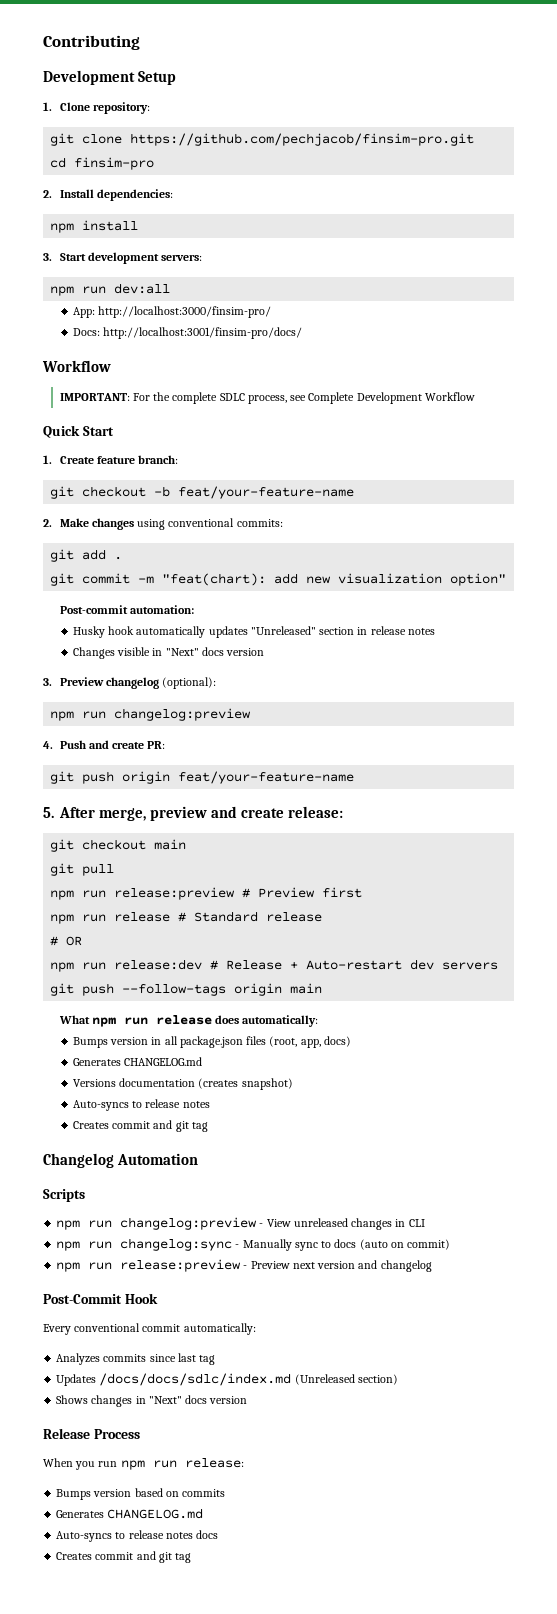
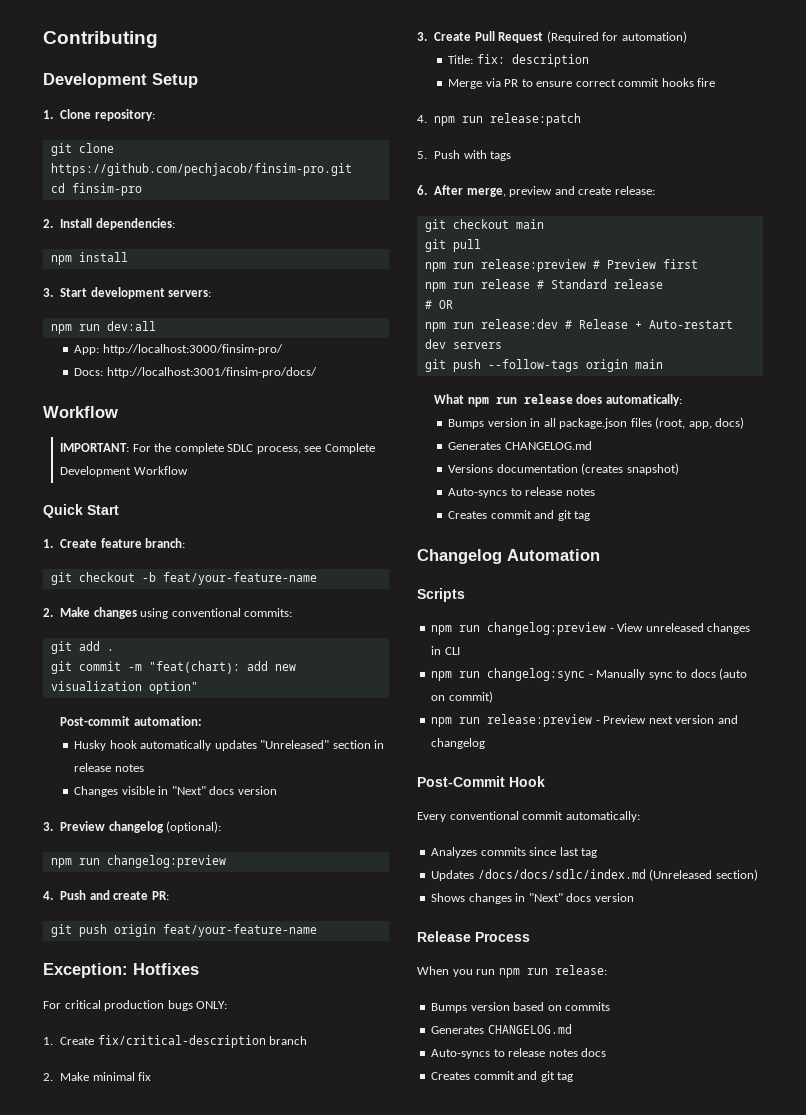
[43,807,54,818] 5. -> [43,963,199,978] [43,1000,228,1011] [43,1035,308,1048] [43,1072,152,1081] [417,31,687,43] [448,54,589,67] [448,78,716,89] [417,113,582,126] [417,150,512,161] [417,185,427,195] Exception: Hotfixes // For critical production bugs ONLY: // 1. Create fix/critical-description branch // 2. Make minimal fix // 3. Create Pull Request (Required for automation) // Title: fix: description // Merge via PR to ensure correct commit hooks fire // 4. npm run release:patch // 5. Push with tags // 6.

